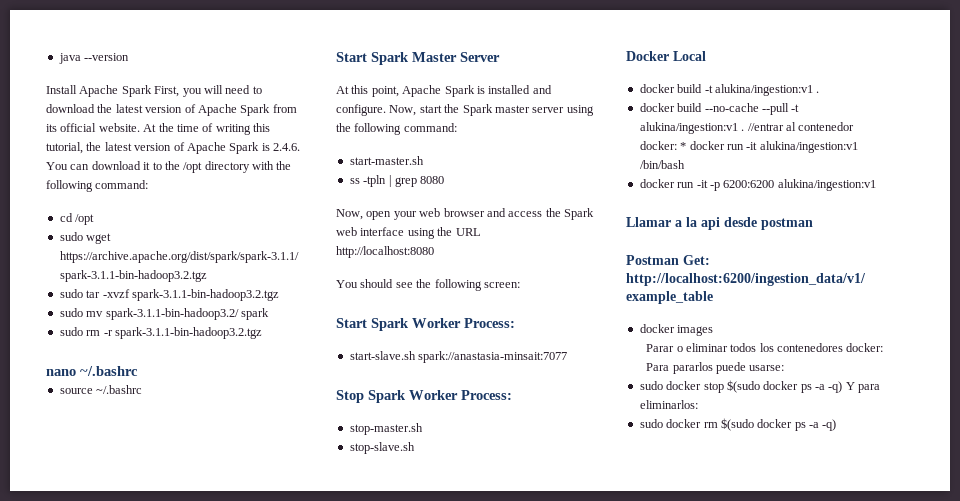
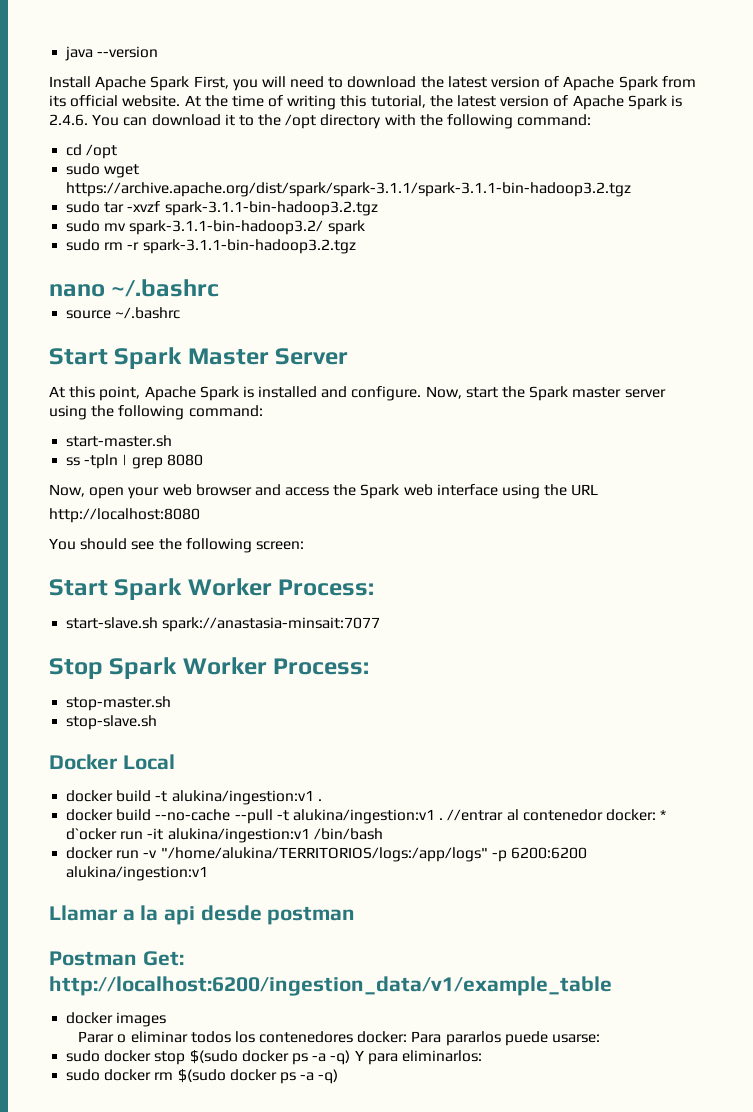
[689,141,725,150] docker -> [66,828,118,840] d`ocker
[696,180,708,188] -it -> [143,847,488,862] -v "/home/alukina/TERRITORIOS/logs:/app/logs"

